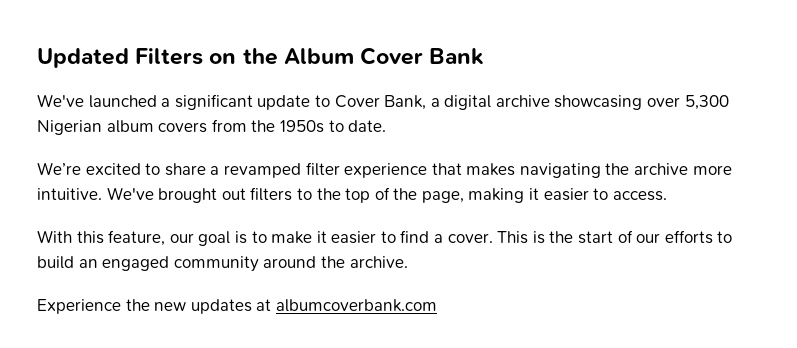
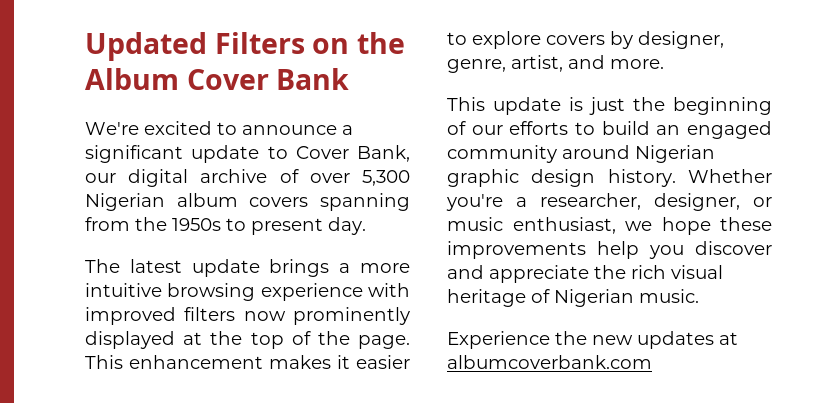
[37,94,157,108] We've launched -> [85,121,337,135] We're excited to announce
[430,98,440,107] a -> [85,173,116,183] our
[554,95,643,110] showcasing -> [279,169,299,183] of
(208, 127) none -> [320,193,410,211] spanning
[348,120,387,132] [37,162,732,178] [37,187,667,203] [37,230,614,246] date. // We’re excited to share a revamped filter experience that makes navigating the archive more intuitive. We've brought out filters to the top of the page, making it easier to access. // With this feature, our goal is to make it easier to find a cover. This is the start -> [251,217,366,235] [85,259,411,277] [85,283,410,301] [85,307,410,325] [85,331,410,349] [85,355,410,369] [447,31,724,49] [447,55,664,73] [447,97,772,115] present day. // The latest update brings a more intuitive browsing experience with improved filters now prominently displayed at the top of the page. This enhancement makes it easier to explore covers by designer, genre, artist, and more. // This update is just the beginning
[320,256,408,268] the archive. -> [635,145,715,163] [447,169,772,187] [446,193,772,211] [447,217,772,235] [447,241,772,259] [447,265,723,283] [447,289,699,307] Nigerian graphic design history. Whether you're a researcher, designer, or music enthusiast, we hope these improvements help you discover and appreciate the rich visual heritage of Nigerian music.

